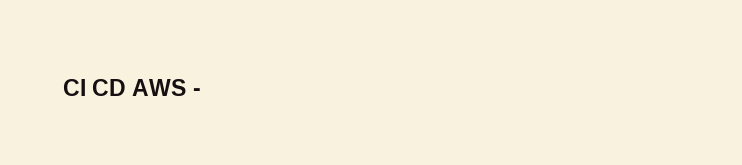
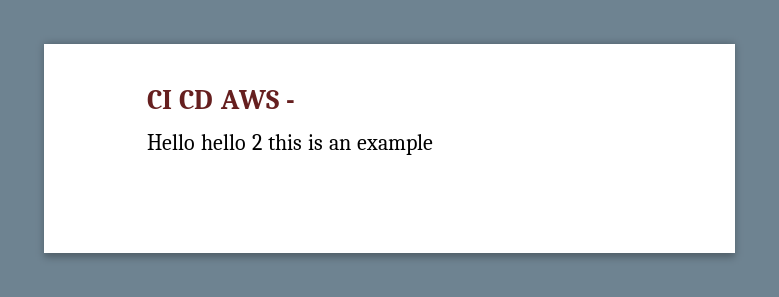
(201, 92) none -> [147,134,433,155] // Hello hello 2 this is an example

